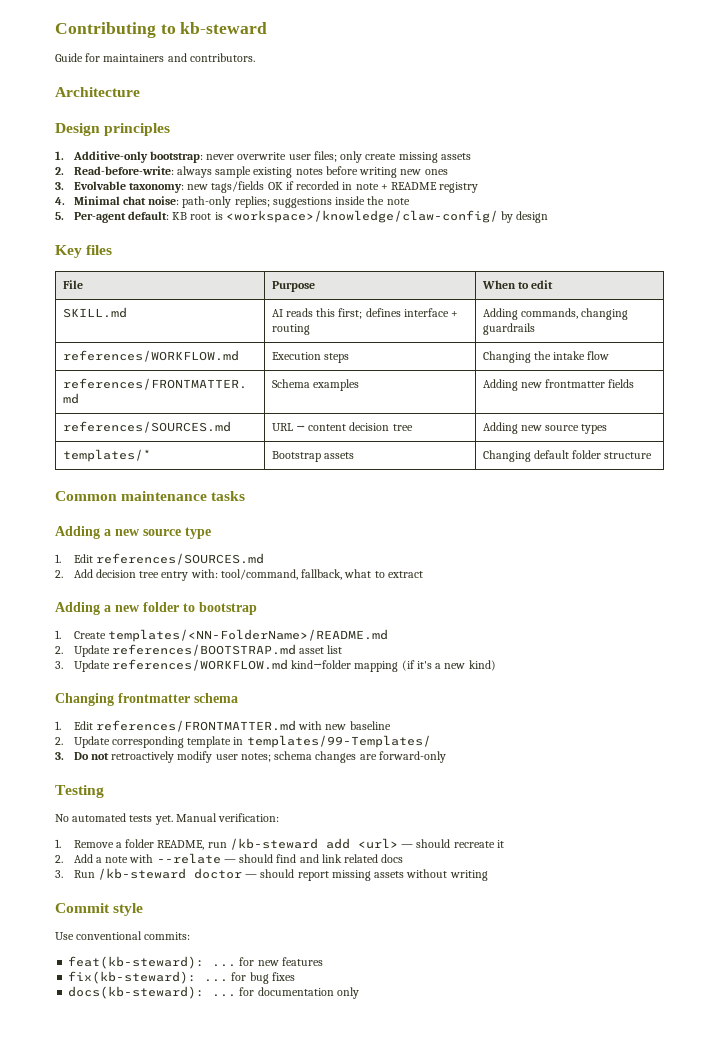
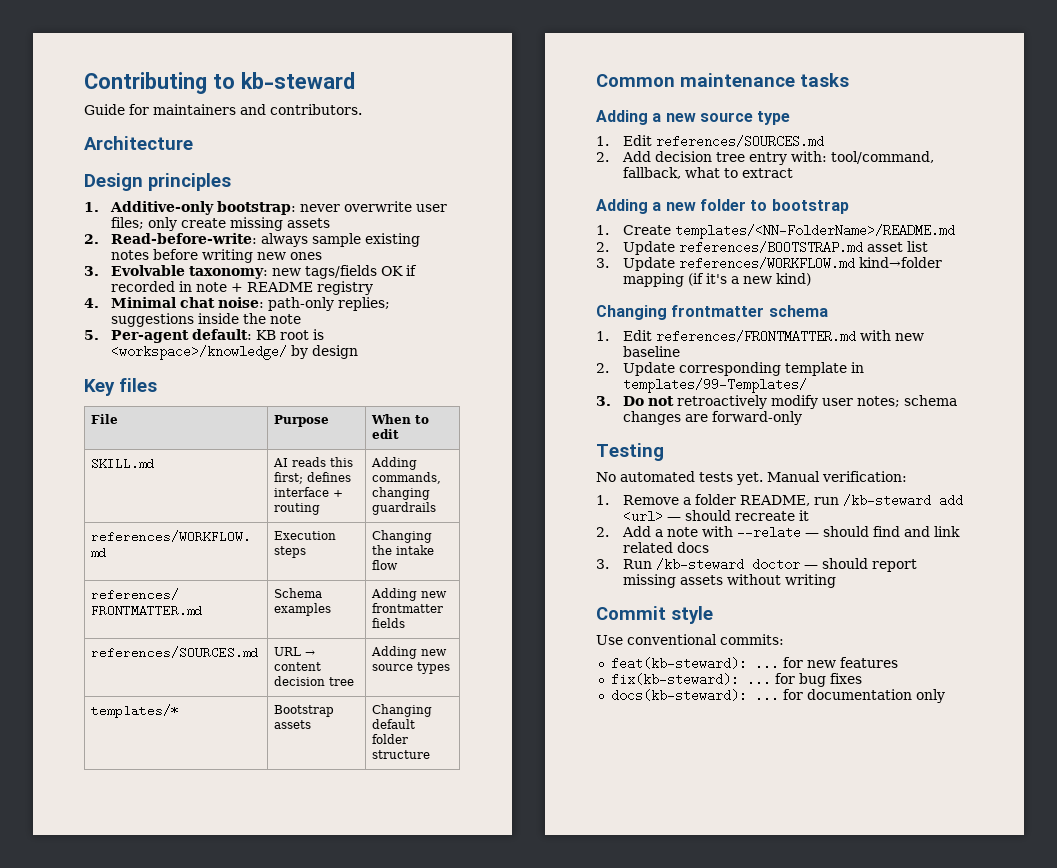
[225,210,498,223] <workspace>/knowledge/claw-config/ -> [110,345,287,360] <workspace>/knowledge/

